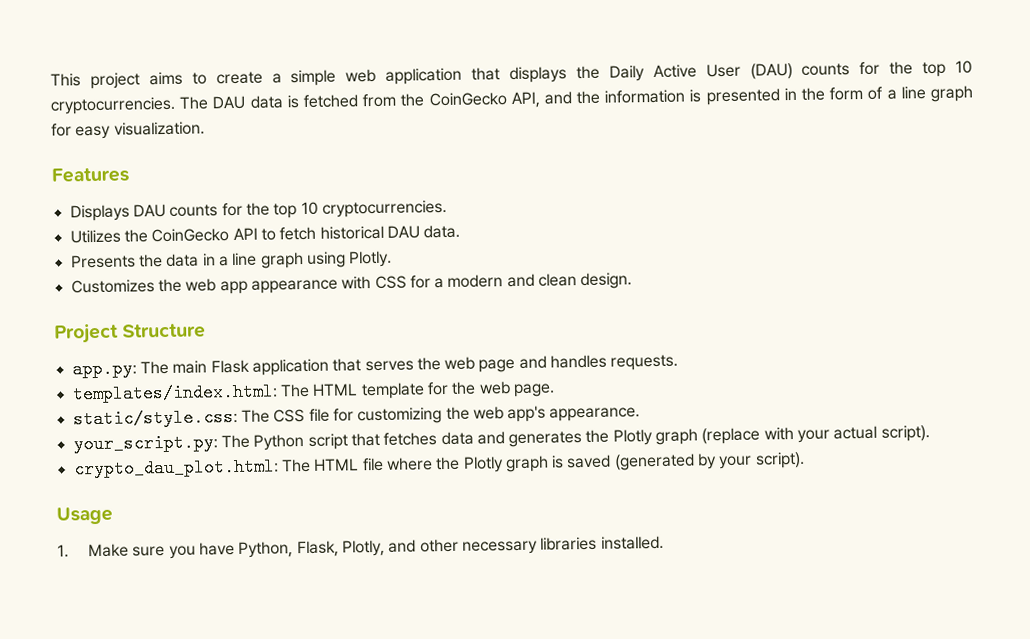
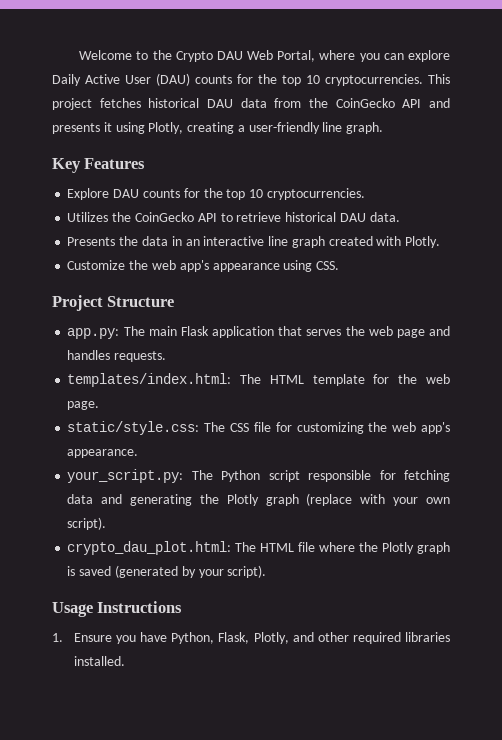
[50,65,600,90] This project aims to create a simple web application that displays the -> [79,50,450,62] Welcome to the Crypto DAU Web Portal, where you can explore
[179,85,973,110] [51,121,205,140] The DAU data is fetched from the CoinGecko API, and the information is presented in the form of a line graph for easy visualization. // -> [428,74,450,84] [52,98,451,110] [52,122,384,134] [52,158,81,173] This project fetches historical DAU data from the CoinGecko API and presents it using Plotly, creating a user-friendly line graph. // Key
[69,204,130,222] Displays -> [67,188,110,200] Explore
[279,226,317,241] fetch -> [236,212,282,222] retrieve
[218,251,346,269] a line graph using -> [185,236,402,248] an interactive line graph created with
[70,272,633,295] Customizes the web app appearance with CSS for a modern and clean design. -> [67,260,340,272] Customize the web app's appearance using CSS.
[350,432,438,447] that fetches -> [308,470,450,482] responsible for fetching
[508,431,583,448] generates -> [130,494,193,506] generating
[833,425,878,440] actual -> [426,497,451,504] own
(113, 515) none -> [97,601,183,613] Instructions
[88,543,166,558] Make sure -> [73,633,112,642] Ensure
[462,540,539,555] necessary -> [352,632,401,644] required

